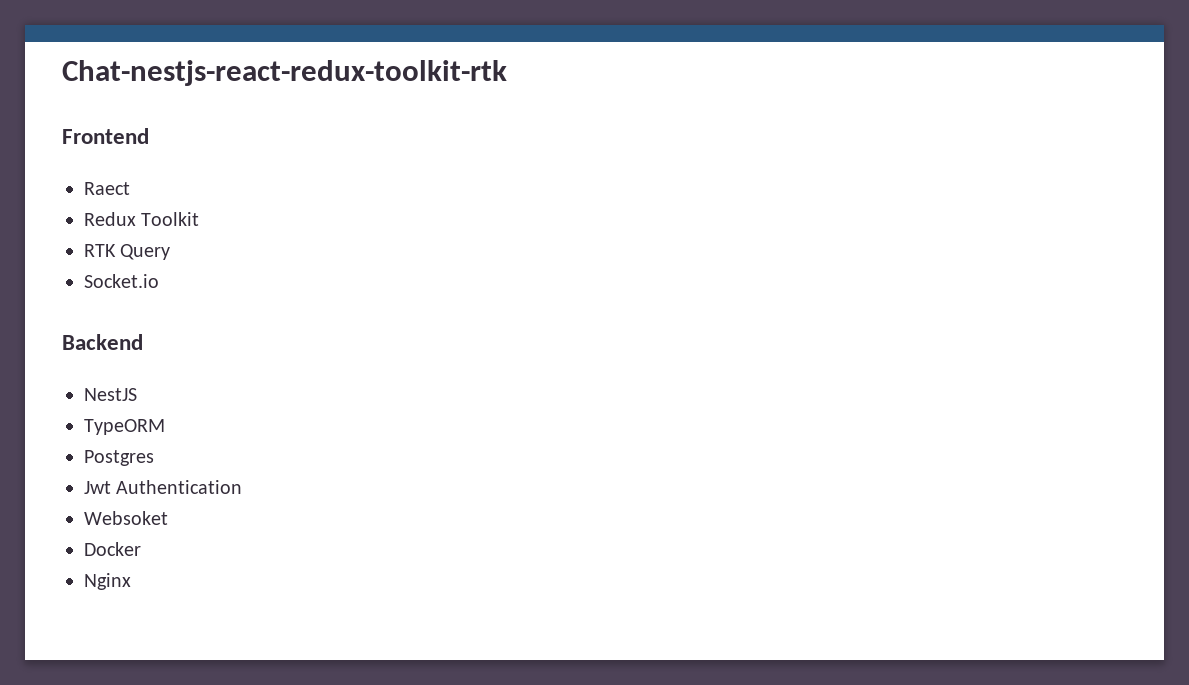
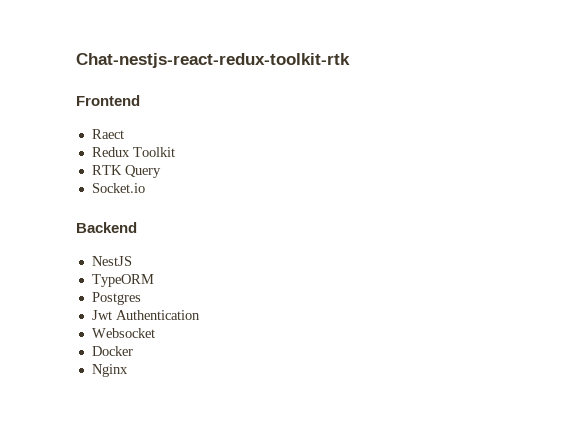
[84,511,168,525] Websoket -> [91,328,155,338] Websocket

